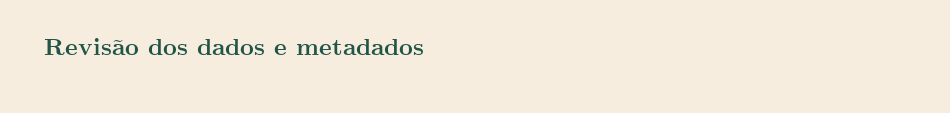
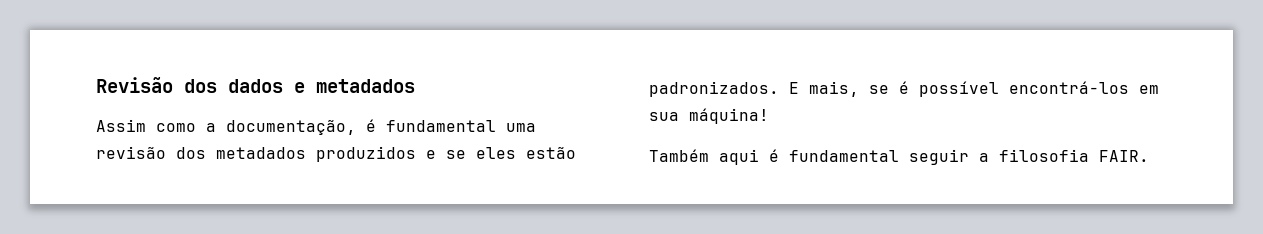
(424, 47) none -> [96,119,536,135] [96,146,576,162] [649,81,1159,97] [649,108,769,124] [649,149,1149,165] // Assim como a documentação, é fundamental uma revisão dos metadados produzidos e se eles estão padronizados. E mais, se é possível encontrá-los em sua máquina! // Também aqui é fundamental seguir a filosofia FAIR.

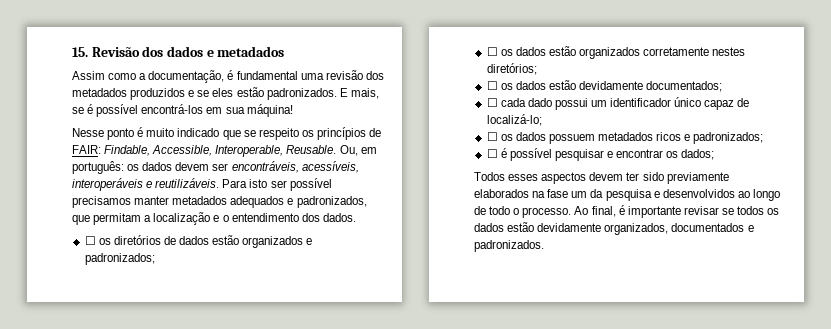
(96, 85) none -> [72,47,88,57] 15.
[649,149,1149,165] Também aqui é fundamental seguir a filosofia FAIR. -> [72,127,382,140] [72,145,377,157] [72,161,359,174] [72,178,332,191] [72,196,367,208] [72,212,356,225] [84,235,313,248] [84,253,155,265] [486,46,746,59] [486,63,537,75] [486,80,723,92] [486,97,750,110] [486,114,542,126] [486,132,764,144] [486,148,715,161] [474,172,729,184] [474,189,780,201] [474,205,780,218] [474,222,754,235] [474,240,544,252] Nesse ponto é muito indicado que se respeito os princípios de FAIR: Findable, Accessible, Interoperable, Reusable. Ou, em português: os dados devem ser encontráveis, acessíveis, interoperáveis e reutilizáveis. Para isto ser possível precisamos manter metadados adequados e padronizados, que permitam a localização e o entendimento dos dados. // ☐ os diretórios de dados estão organizados e padronizados; // ☐ os dados estão organizados corretamente nestes diretórios; // ☐ os dados estão devidamente documentados; // ☐ cada dado possui um identificador único capaz de localizá-lo; // ☐ os dados possuem metadados ricos e padronizados; // ☐ é possível pesquisar e encontrar os dados; // Todos esses aspectos devem ter sido previamente elaborados na fase um da pesquisa e desenvolvidos ao longo de todo o processo. Ao final, é importante revisar se todos os dados estão devidamente organizados, documentados e padronizados.

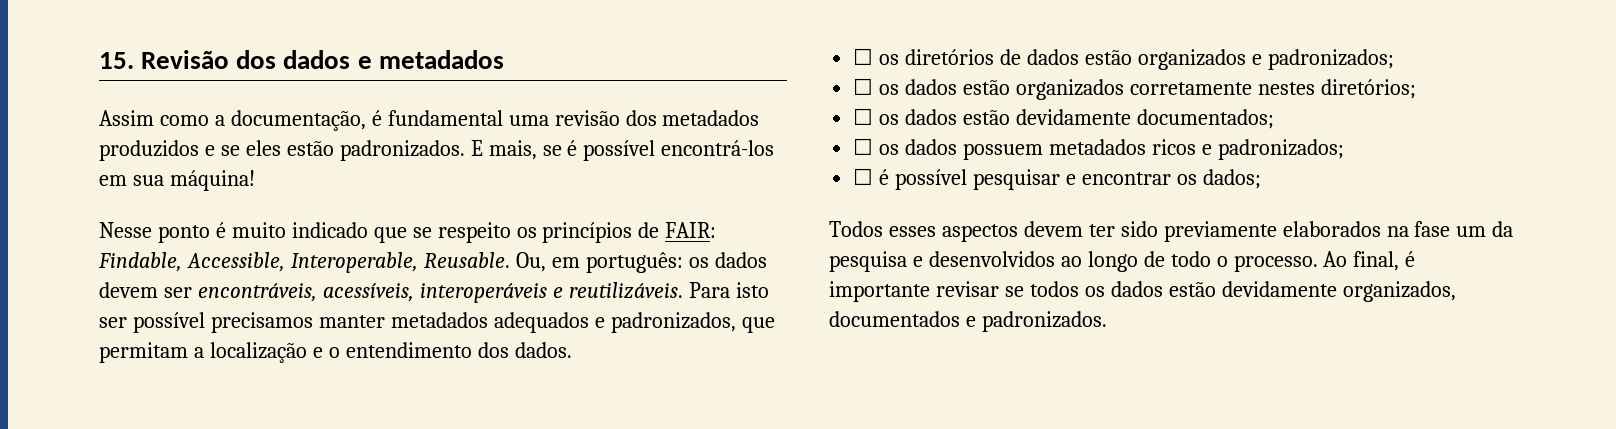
[486,97,750,110] [486,114,542,126] // ☐ cada dado possui um identificador único capaz de localizá-lo; -> (1274, 119) none

